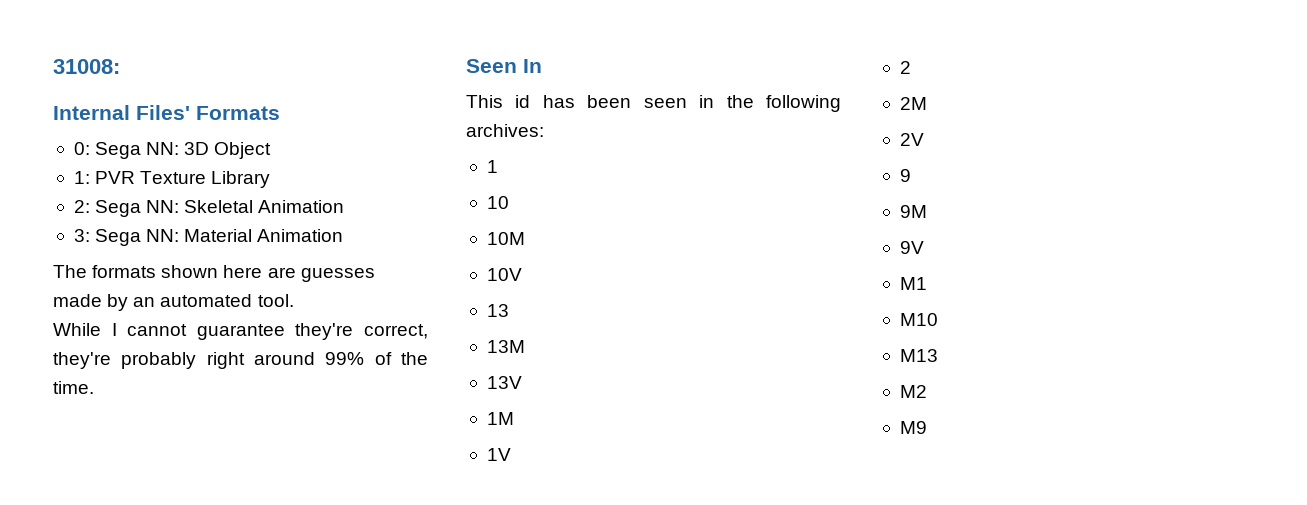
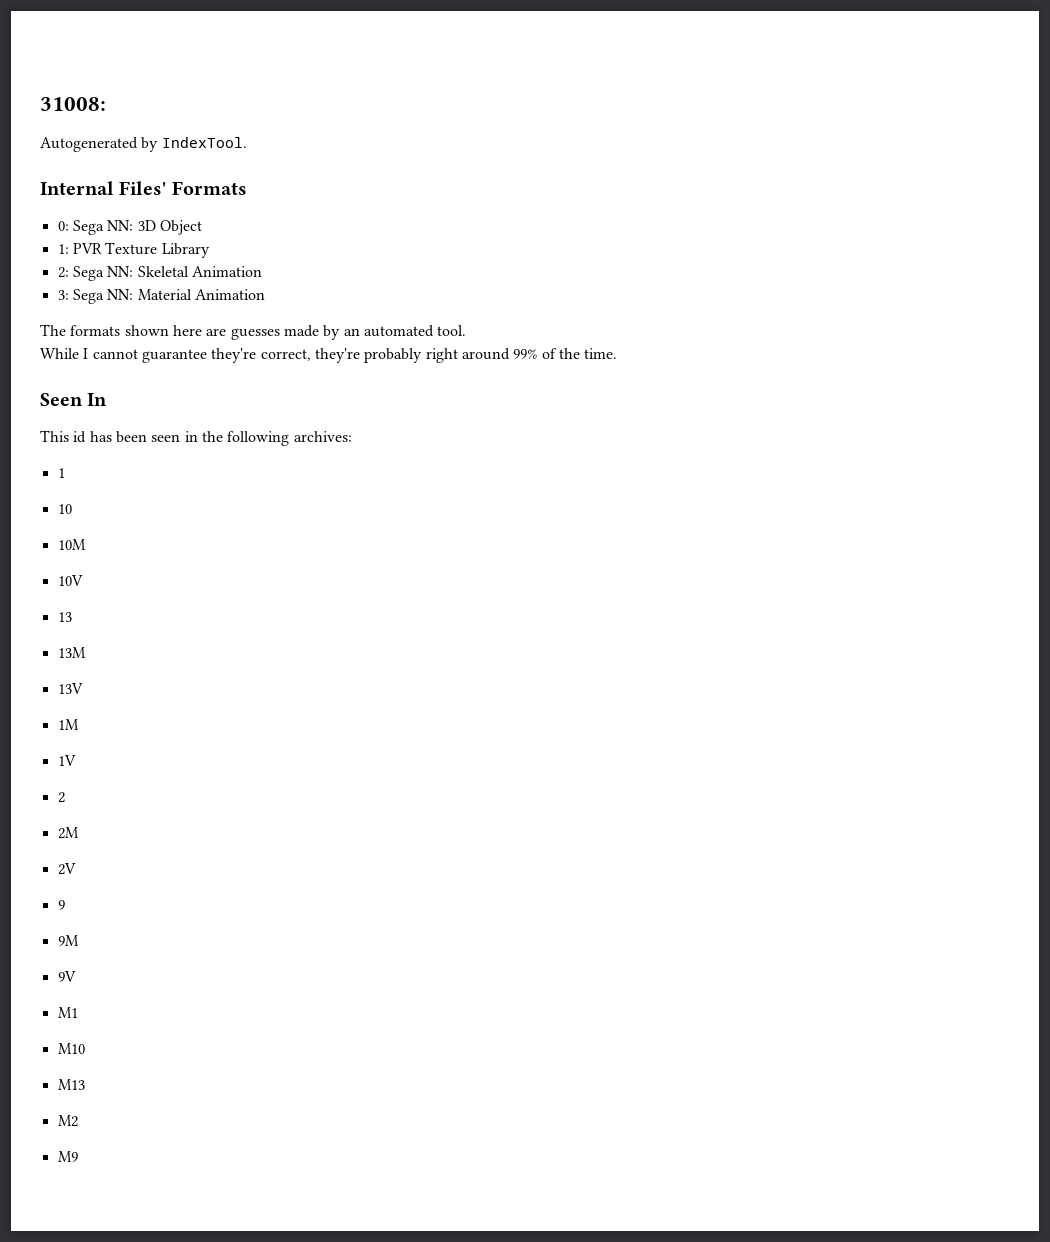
(120, 66) none -> [40,137,247,152] // Autogenerated by IndexTool.

